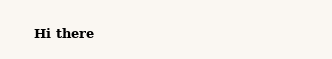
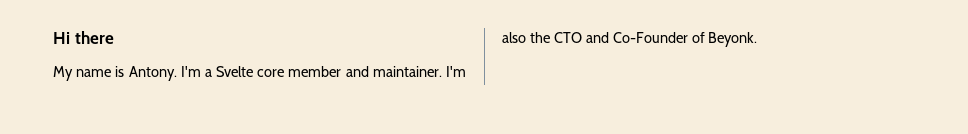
(94, 33) none -> [53,66,467,81] [502,32,758,47] // My name is Antony. I'm a Svelte core member and maintainer. I'm also the CTO and Co-Founder of Beyonk.

